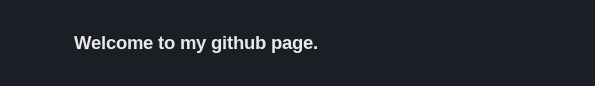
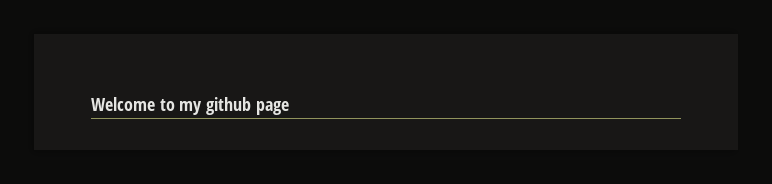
[270,38,319,54] page. -> [255,101,289,115] page

